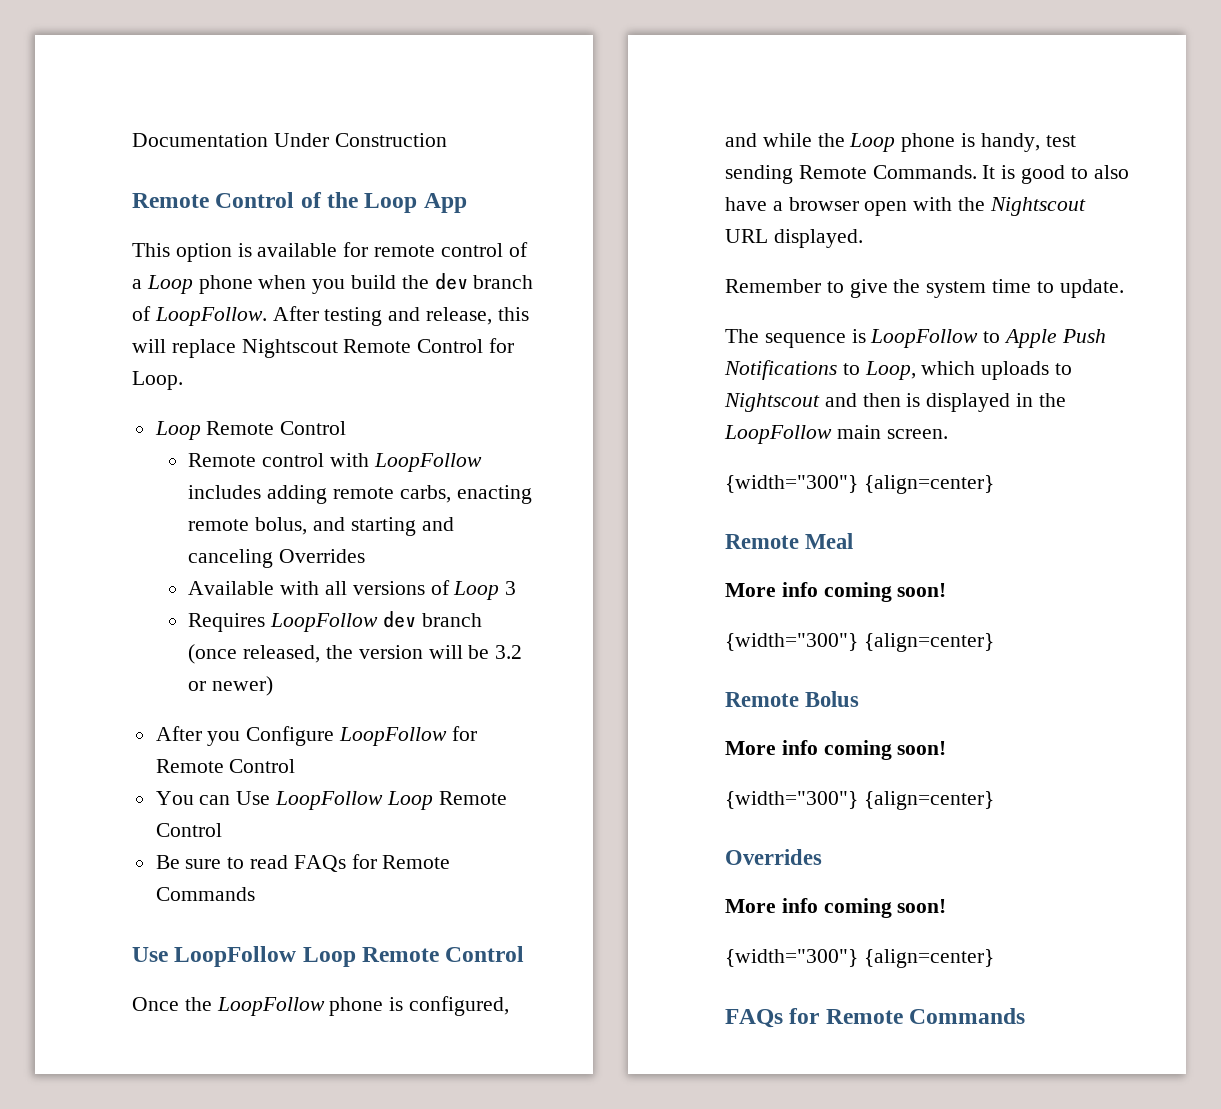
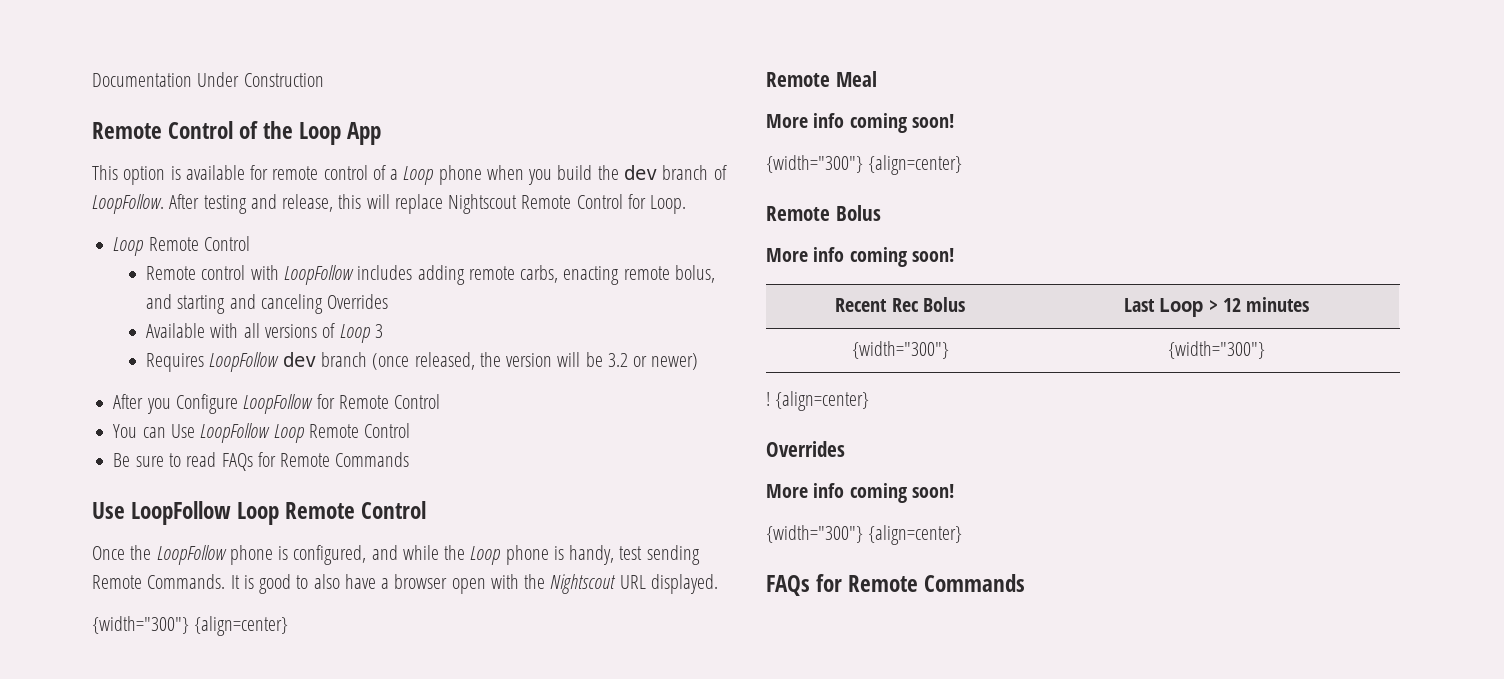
[725,279,1124,298] [725,329,1106,348] [724,360,1073,380] [724,393,1066,412] [724,425,948,444] // Remember to give the system time to update. // The sequence is LoopFollow to Apple Push Notifications to Loop, which uploads to Nightscout and then is displayed in the LoopFollow main screen. -> (718, 584) none
[725,791,858,809] // {width="300"} -> [835,297,965,312] [1123,297,1310,317] [851,341,949,359] [1168,341,1265,359] [766,392,770,406] // Recent Rec Bolus | Last Loop > 12 minutes // {width="300"} | {width="300"} // !

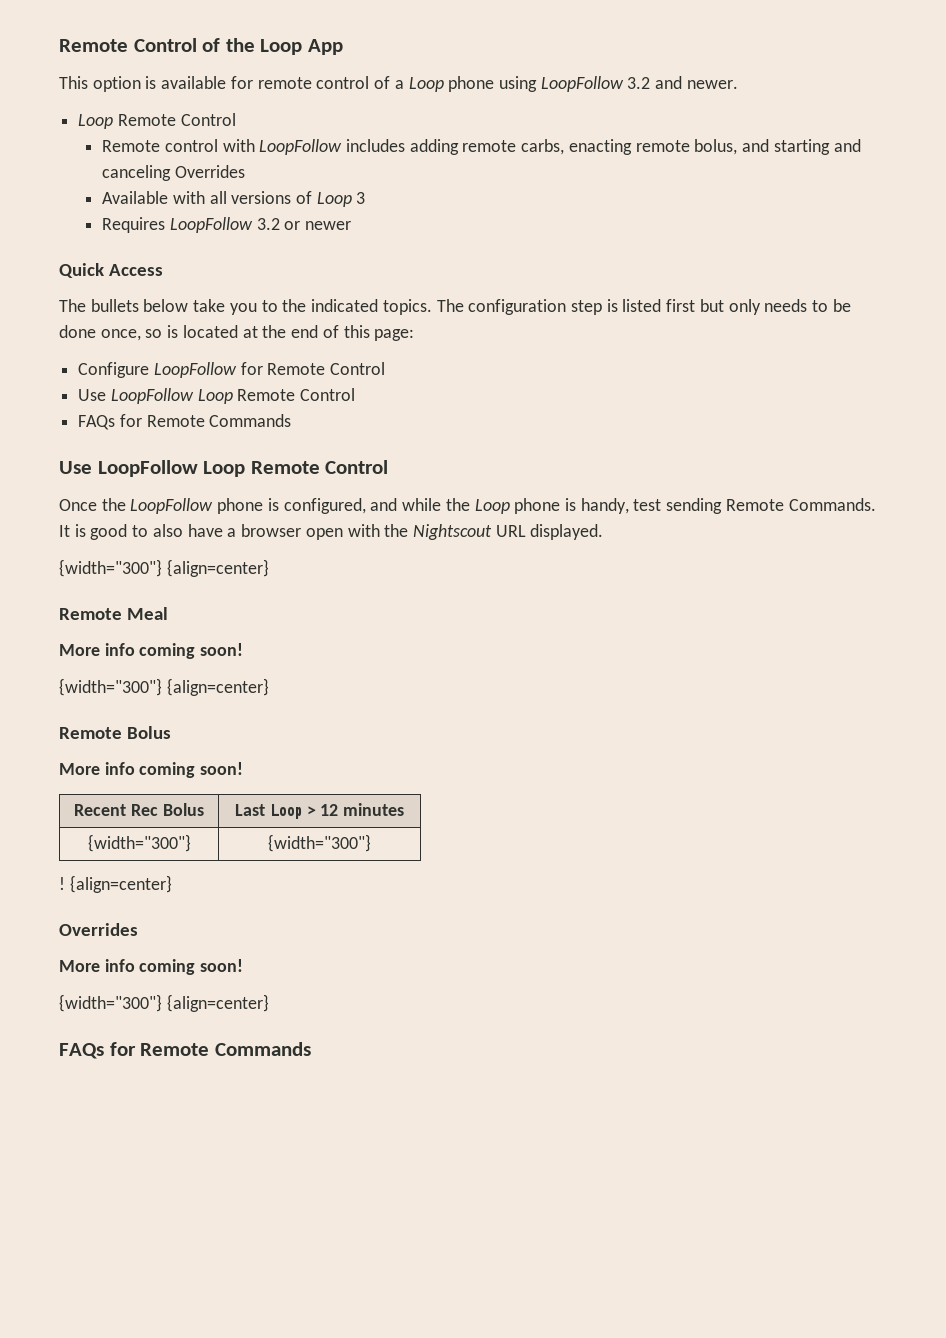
[92,72,324,87] Documentation Under Construction // -> (59, 45) none
[486,165,727,185] [92,194,687,214] when you build the dev branch of LoopFollow. After testing and release, this will replace Nightscout Remote Control for Loop. -> [498,76,738,92] using LoopFollow 3.2 and newer.
[282,352,699,370] [113,394,171,414] dev branch (once released, the version will be 3.2 or newer) // After you -> [256,218,351,230] [59,263,164,278] [59,299,851,315] [59,325,415,341] 3.2 or newer // Quick Access // The bullets below take you to the indicated topics. The configuration step is listed first but only needs to be done once, so is located at the end of this page: //
[113,423,411,443] [113,452,217,467] You can Use LoopFollow Loop Remote Control // Be sure to read -> [78,388,356,404] Use LoopFollow Loop Remote Control //

